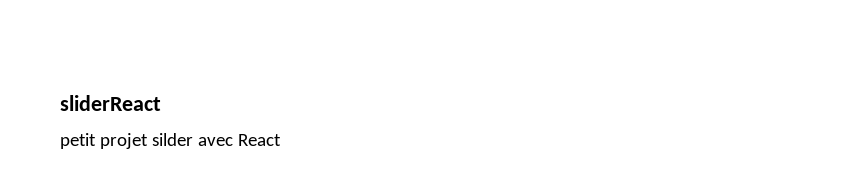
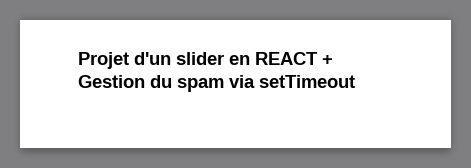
[60,95,161,111] [60,133,281,149] sliderReact // petit projet silder avec React -> [78,52,333,69] [78,75,355,92] Projet d'un slider en REACT + Gestion du spam via setTimeout

